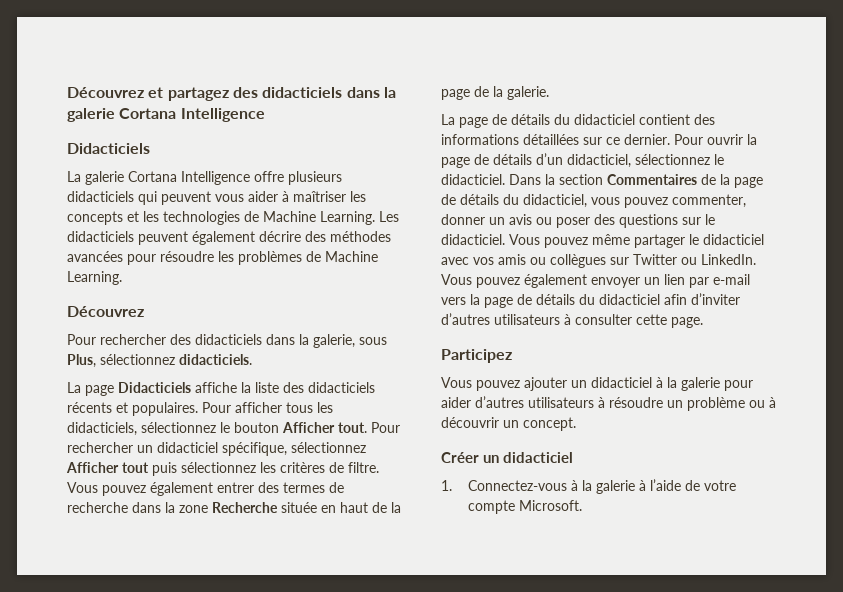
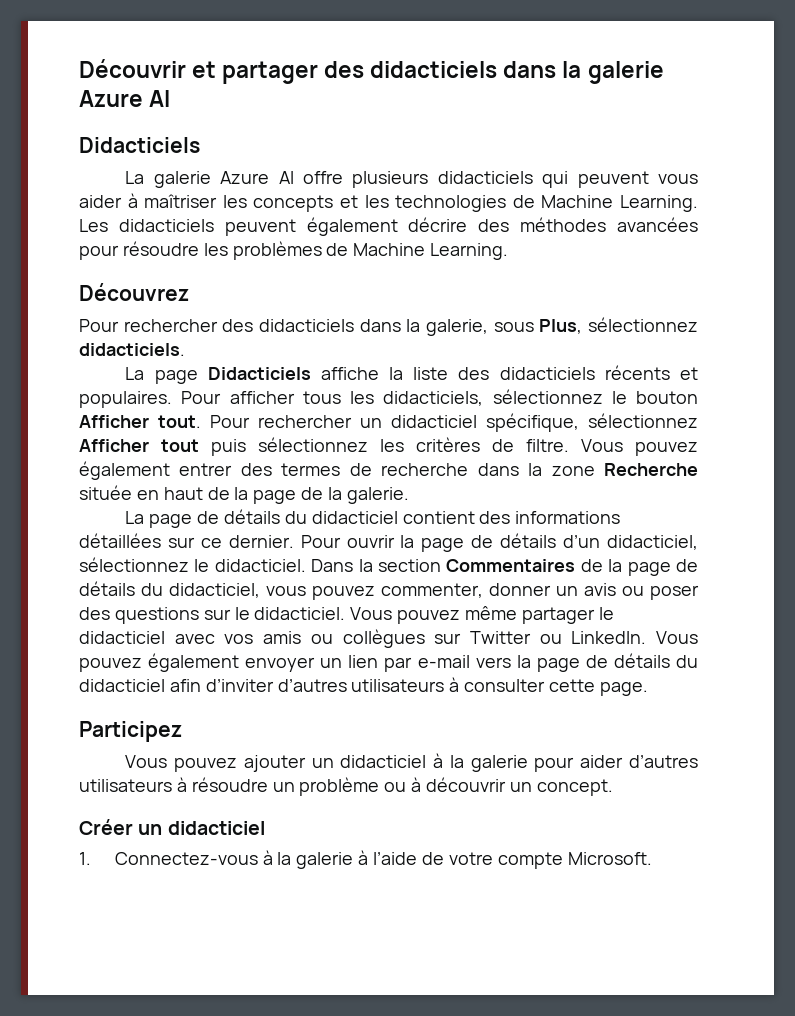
[67,87,229,101] Découvrez et partagez -> [79,59,319,84] Découvrir et partager
[119,108,265,122] Cortana Intelligence -> [79,90,171,107] Azure AI
[128,171,250,185] Cortana Intelligence -> [220,171,294,184] Azure AI

